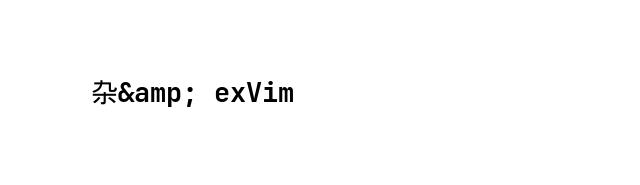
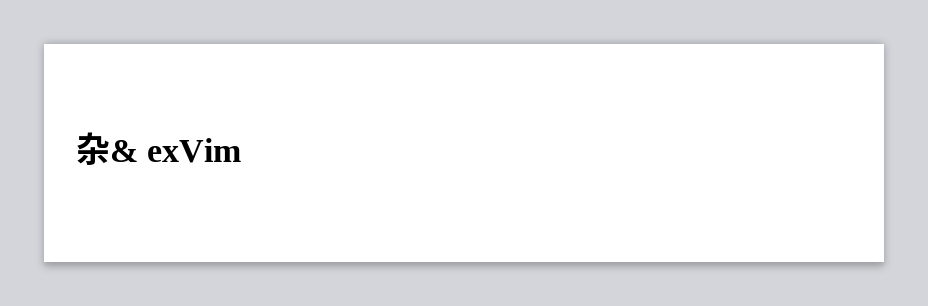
[118,82,198,107] &amp; -> [110,140,138,162] &

